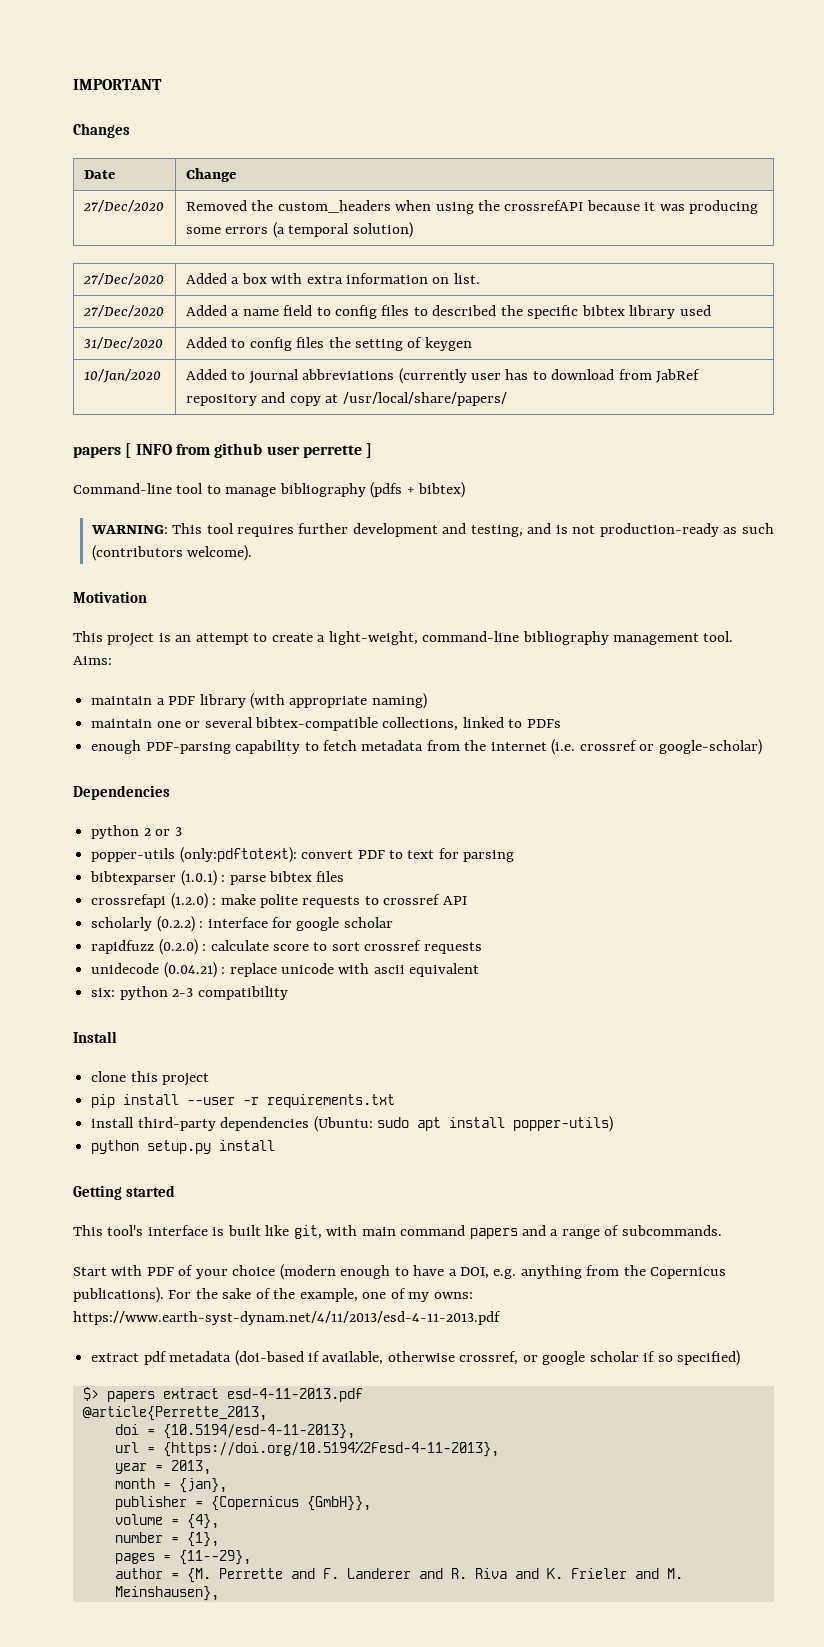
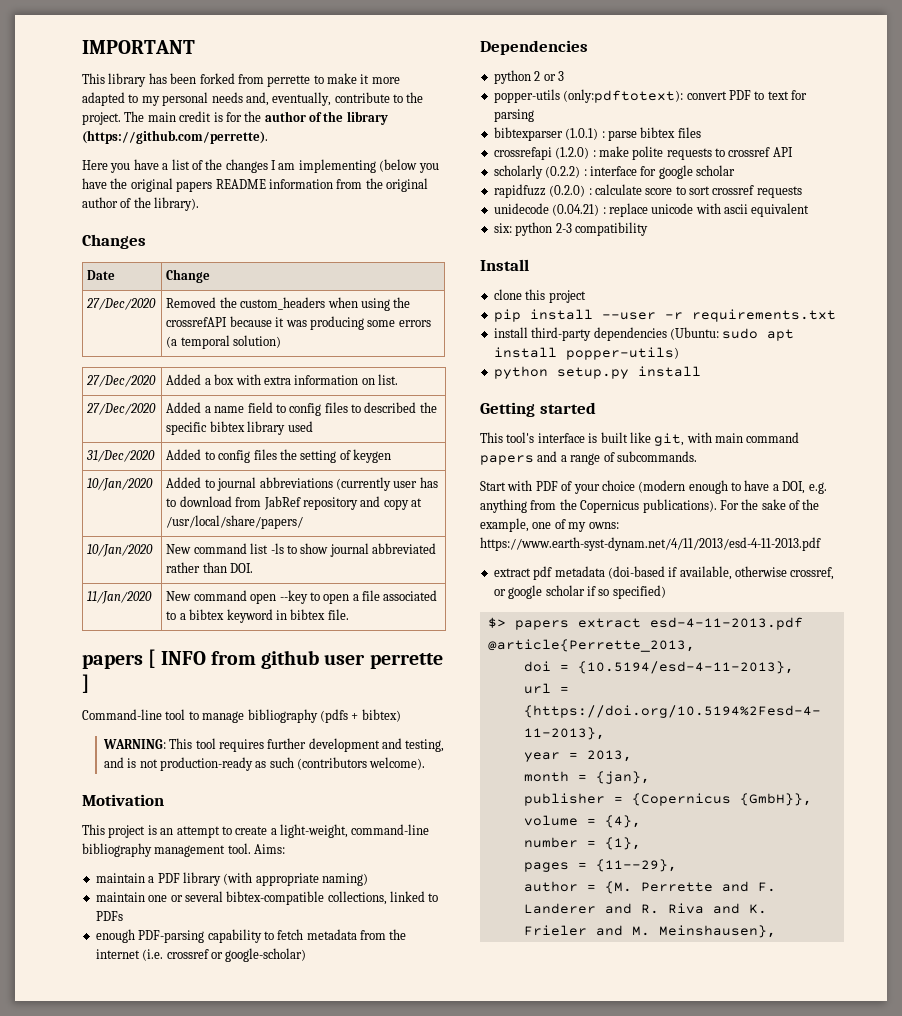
(162, 84) none -> [82,73,400,87] [82,92,424,106] [82,111,388,125] [82,130,268,144] [82,159,439,173] [82,178,428,192] [82,197,200,211] // This library has been forked from perrette to make it more adapted to my personal needs and, eventually, contribute to the project. The main credit is for the author of the library (https://github.com/perrette). // Here you have a list of the changes I am implementing (below you have the original papers README information from the original author of the library).
(507, 399) none -> [87,544,154,557] [166,543,437,557] [166,562,254,573] [87,591,153,604] [166,590,438,604] [166,609,349,623] // 10/Jan/2020 | New command list -ls to show journal abbreviated rather than DOI. // 11/Jan/2020 | New command open --key to open a file associated to a bibtex keyword in bibtex file.

